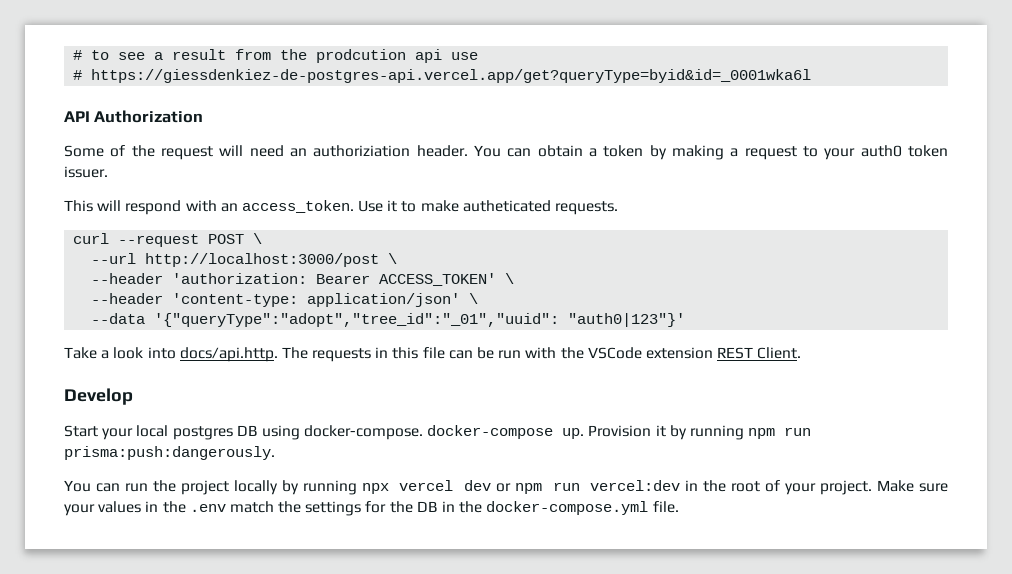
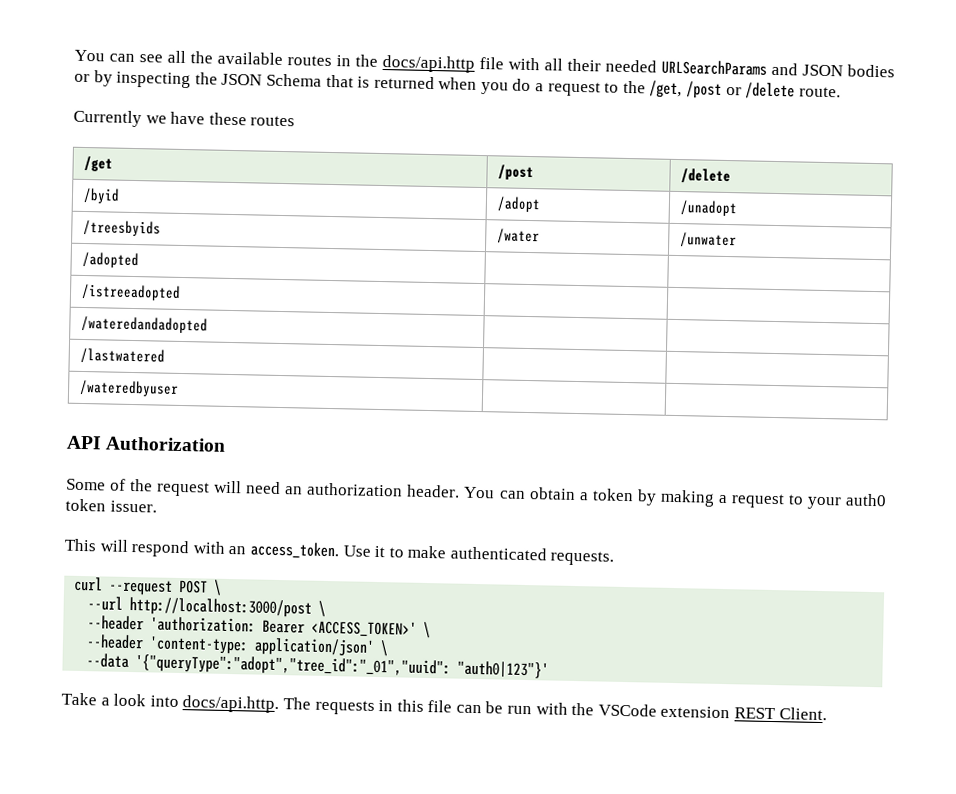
[73,49,479,63] [73,69,812,83] # to see a result from the prodcution api use // # https://giessdenkiez-de-postgres-api.vercel.app/get?queryType=byid&id=_0001wka6l -> [74,49,895,78] [74,70,841,100] [73,109,296,128] [83,155,113,172] [497,164,534,181] [680,168,731,185] [82,187,120,204] [496,196,541,213] [679,200,738,217] [82,219,161,237] [496,228,540,245] [679,232,737,249] [81,251,139,269] [80,283,181,301] [80,315,208,334] [79,347,165,365] [78,379,179,397] You can see all the available routes in the docs/api.http file with all their needed URLSearchParams and JSON bodies or by inspecting the JSON Schema that is returned when you do a request to the /get, /post or /delete route. // Currently we have these routes // /get | /post | /delete // /byid | /adopt | /unadopt // /treesbyids | /water | /unwater // /adopted | | // /istreeadopted | | // /wateredandadopted | | // /lastwatered | | // /wateredbyuser | |
[313,145,411,157] authoriziation -> [306,482,404,497] authorization
[462,200,551,212] autheticated -> [449,546,547,561] authenticated
[379,273,497,286] ACCESS_TOKEN' -> [311,619,418,638] <ACCESS_TOKEN>'
[64,388,133,405] [64,425,812,440] [64,446,275,460] [64,480,948,495] [64,501,679,516] // Develop // Start your local postgres DB using docker-compose. docker-compose up. Provision it by running npm run prisma:push:dangerously. // You can run the project locally by running npx vercel dev or npm run vercel:dev in the root of your project. Make sure your values in the .env match the settings for the DB in the docker-compose.yml file. -> (827, 714) none

